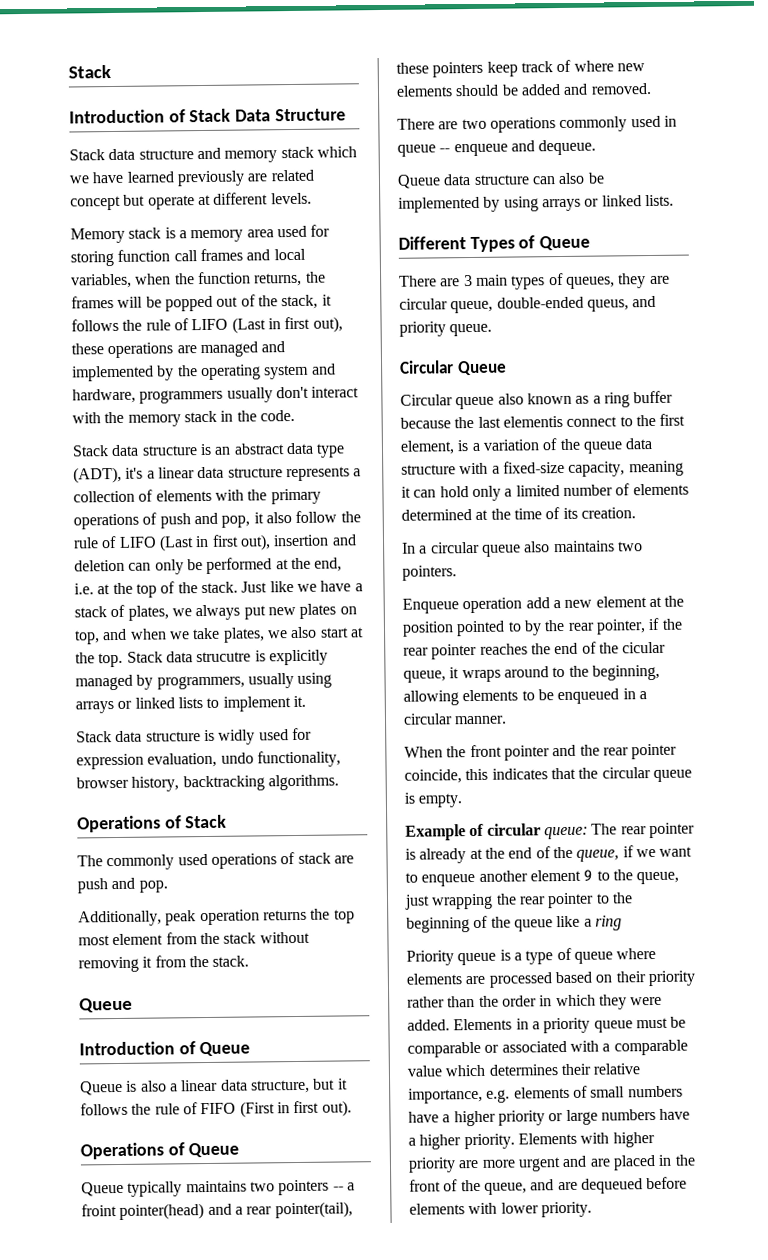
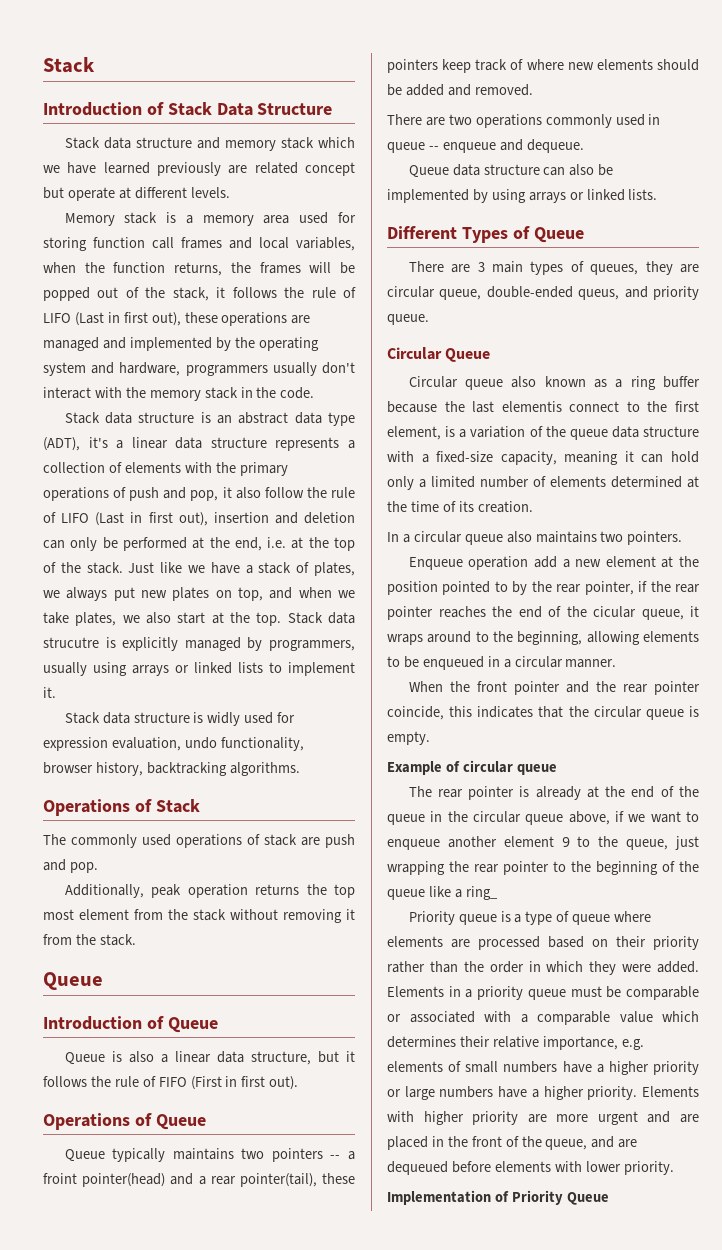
[543,826,588,840] queue: -> [516,764,557,775] queue //
[576,849,620,862] queue, -> [387,811,610,825] queue in the circular queue above,
[594,915,622,931] ring -> [465,886,498,900] ring_
(592, 1209) none -> [387,1190,609,1205] // Implementation of Priority Queue

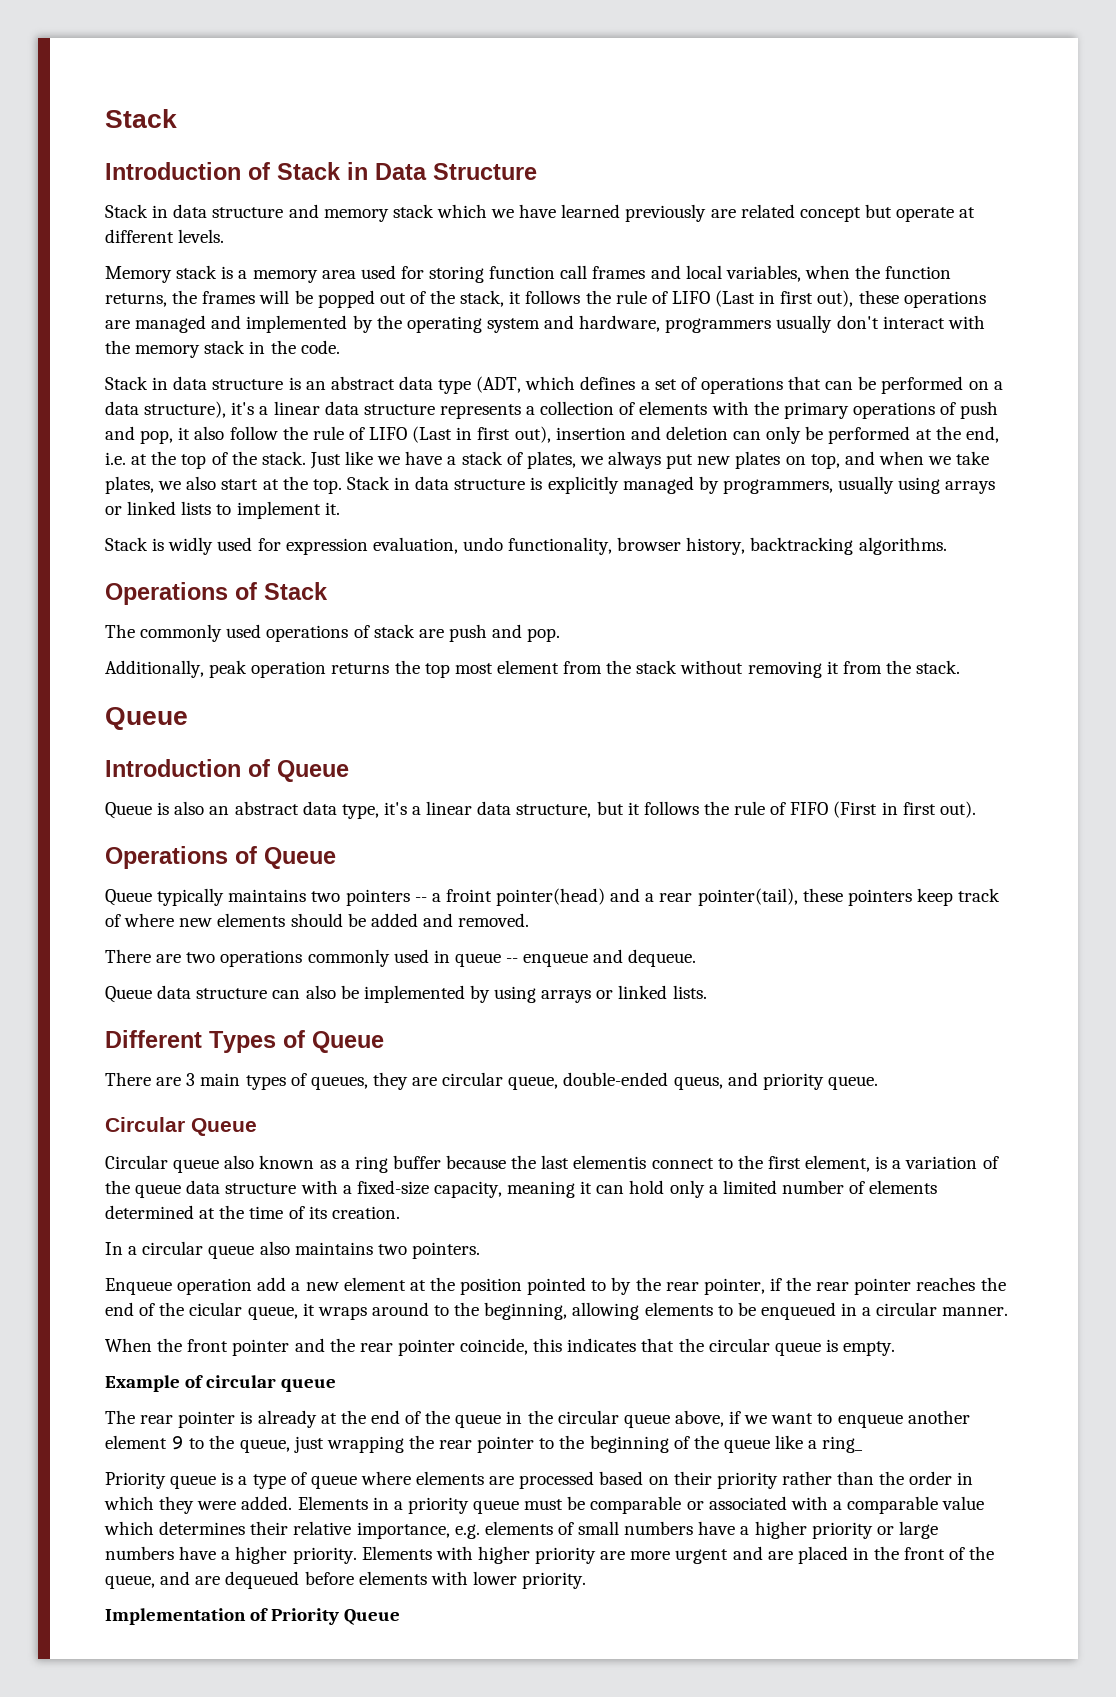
(212, 109) none -> [347,162,368,180] in
(100, 143) none -> [152,205,169,218] in
(100, 418) none -> [152,377,169,390] in
[43,437,80,451] (ADT), -> [476,376,1003,394] [105,401,227,418] (ADT, which defines a set of operations that can be performed on a data structure),
[328,612,355,624] [43,637,99,648] data strucutre -> [394,476,526,490] in data structure
[102,712,190,724] data structure -> (148, 544) none
(154, 1057) none -> [209,801,407,819] an abstract data type, it's

